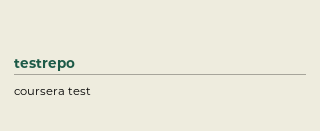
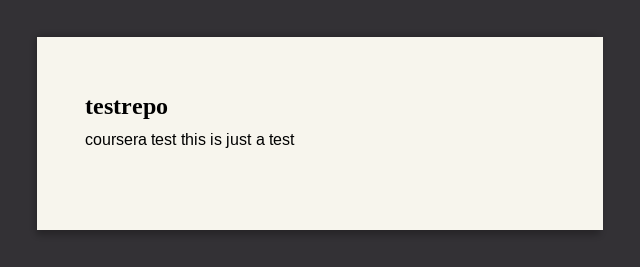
(92, 91) none -> [180,133,295,148] this is just a test

